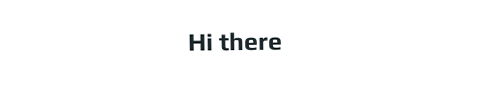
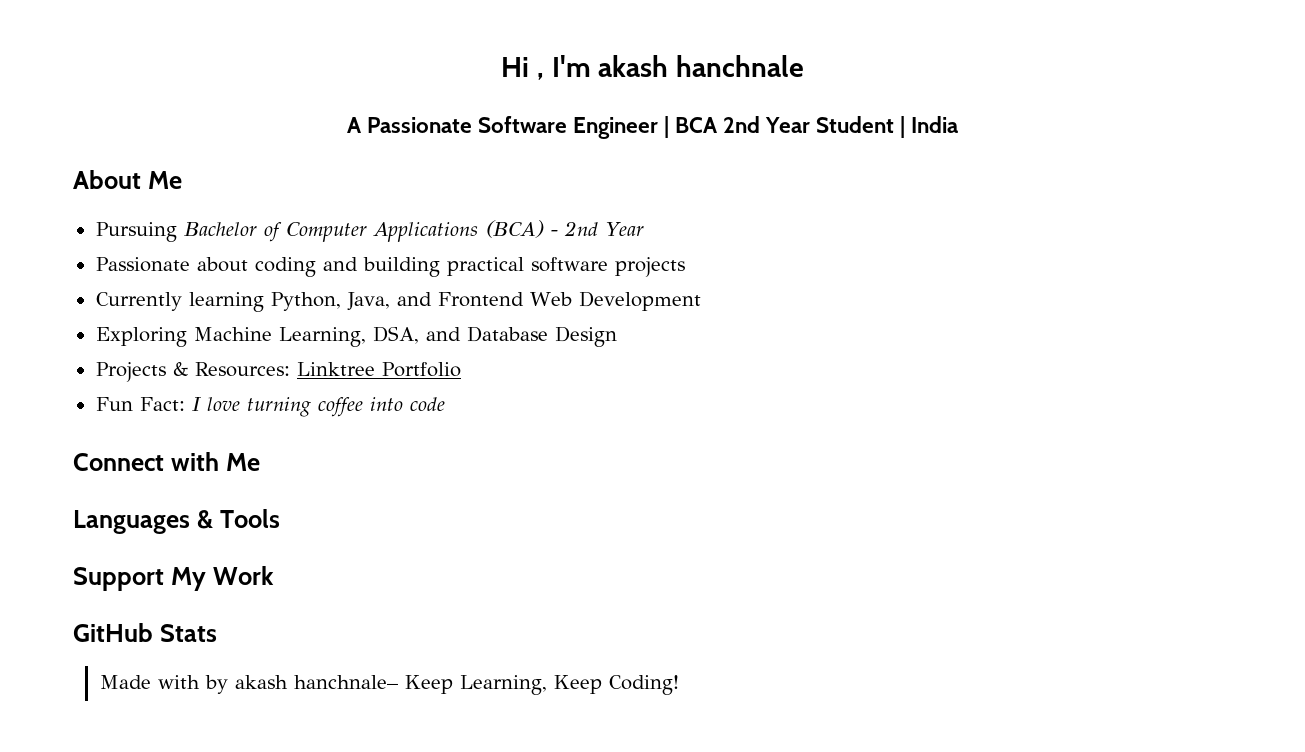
[218,31,284,52] there -> [536,55,804,80] [346,116,959,139] [73,170,182,189] [95,220,644,242] [95,257,685,277] [95,291,701,312] [95,326,617,347] [95,361,461,382] [95,397,445,417] [73,452,260,471] [73,509,280,534] [73,566,274,591] [73,623,217,642] [99,675,679,695] , I'm akash hanchnale // A Passionate Software Engineer | BCA 2nd Year Student | India // About Me // Pursuing Bachelor of Computer Applications (BCA) - 2nd Year // Passionate about coding and building practical software projects // Currently learning Python, Java, and Frontend Web Development // Exploring Machine Learning, DSA, and Database Design // Projects & Resources: Linktree Portfolio // Fun Fact: I love turning coffee into code // Connect with Me // Languages & Tools // Support My Work // GitHub Stats // Made with by akash hanchnale– Keep Learning, Keep Coding!

